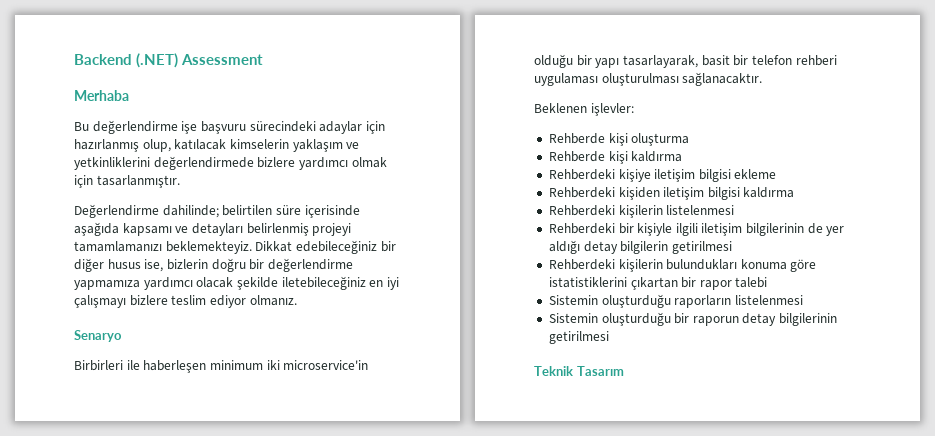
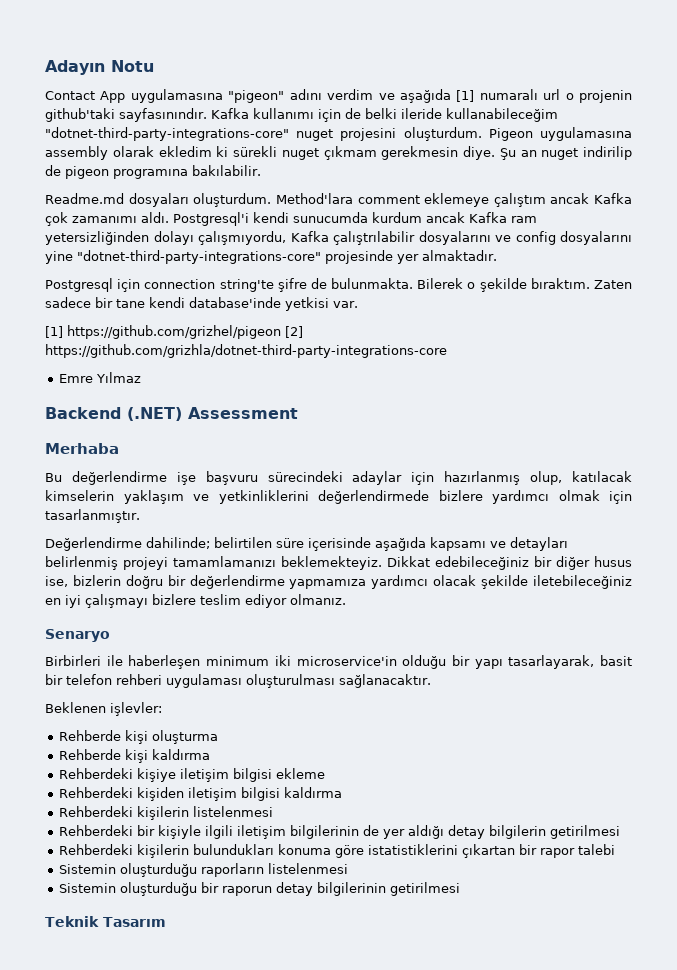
(74, 59) none -> [45,60,154,75] [45,89,632,103] [45,108,558,122] [45,127,632,141] [45,146,632,160] [45,165,261,179] [45,193,632,207] [45,212,537,226] [45,231,632,245] [45,250,497,264] [45,278,632,292] [45,297,358,311] [45,325,303,339] [45,344,447,358] [58,372,141,383] Adayın Notu // Contact App uygulamasına "pigeon" adını verdim ve aşağıda [1] numaralı url o projenin github'taki sayfasınındır. Kafka kullanımı için de belki ileride kullanabileceğim "dotnet-third-party-integrations-core" nuget projesini oluşturdum. Pigeon uygulamasına assembly olarak ekledim ki sürekli nuget çıkmam gerekmesin diye. Şu an nuget indirilip de pigeon programına bakılabilir. // Readme.md dosyaları oluşturdum. Method'lara comment eklemeye çalıştım ancak Kafka çok zamanımı aldı. Postgresql'i kendi sunucumda kurdum ancak Kafka ram yetersizliğinden dolayı çalışmıyordu, Kafka çalıştrılabilir dosyalarını ve config dosyalarını yine "dotnet-third-party-integrations-core" projesinde yer almaktadır. // Postgresql için connection string'te şifre de bulunmakta. Bilerek o şekilde bıraktım. Zaten sadece bir tane kendi database'inde yetkisi var. // [1] https://github.com/grizhel/pigeon [2] https://github.com/grizhla/dotnet-third-party-integrations-core // Emre Yılmaz //

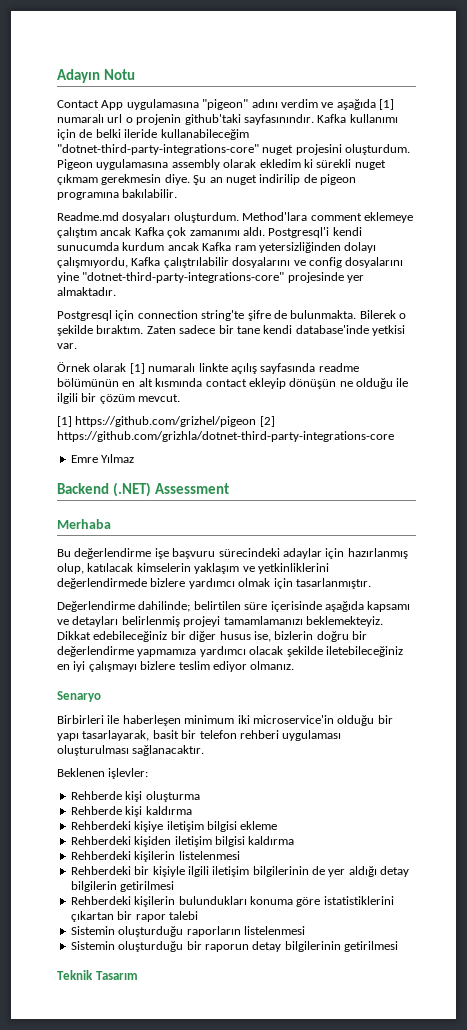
(358, 304) none -> [57,362,359,374] [57,378,409,389] [57,393,181,404] // Örnek olarak [1] numaralı linkte açılış sayfasında readme bölümünün en alt kısmında contact ekleyip dönüşün ne olduğu ile ilgili bir çözüm mevcut.

